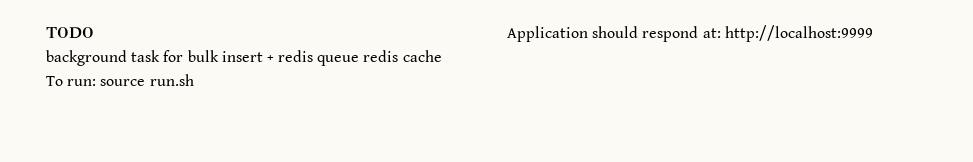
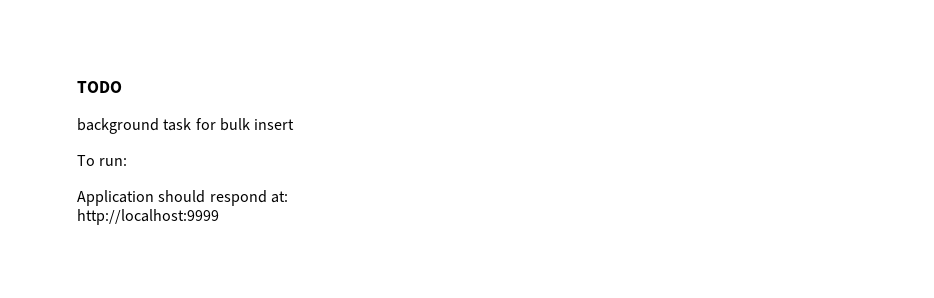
[266,50,442,66] + redis queue redis cache -> (295, 124) none
[100,74,194,86] source run.sh -> (128, 162) none
(721, 33) none -> (288, 197) //

